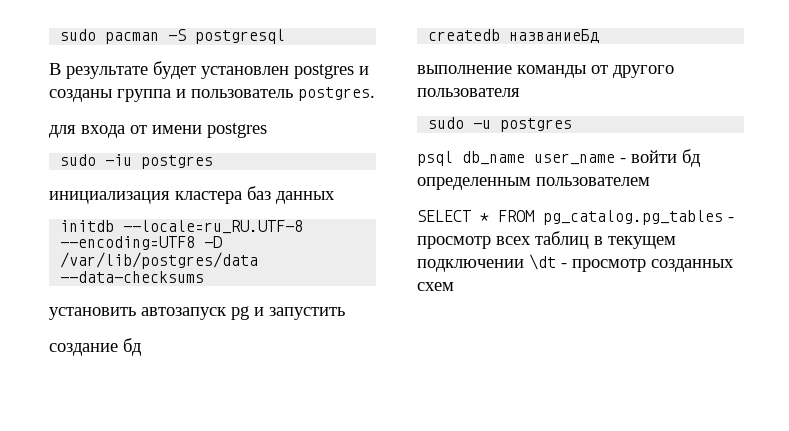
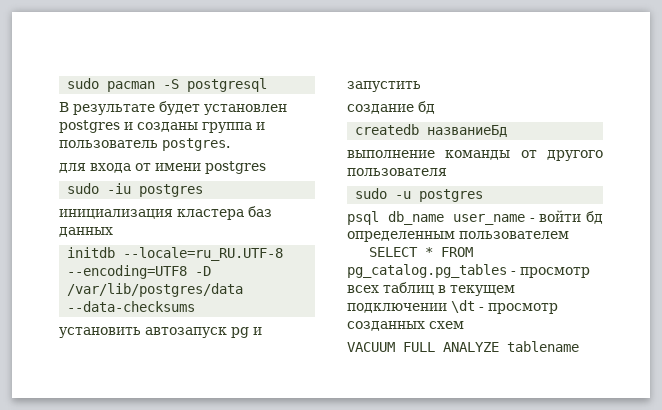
(454, 286) none -> [347,341,579,352] // VACUUM FULL ANALYZE tablename

